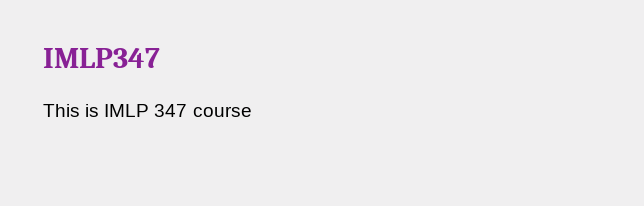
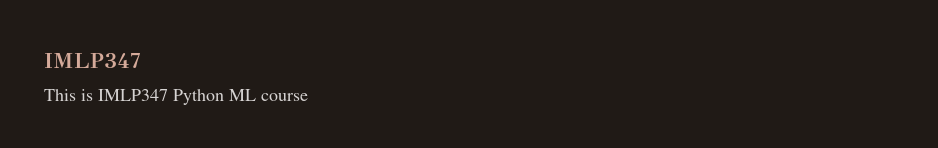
[104,104,188,117] IMLP 347 -> [98,89,256,105] IMLP347 Python ML

